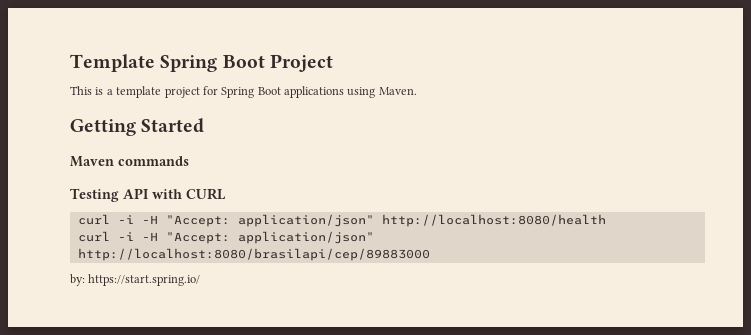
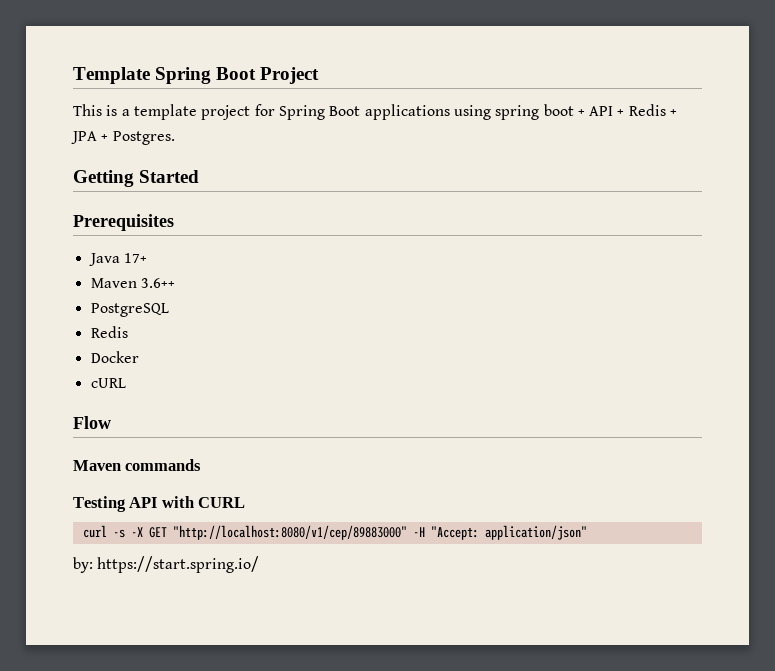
[378,87,417,95] [70,118,205,136] Maven. // Getting Started -> [495,104,678,120] [71,131,175,145] [73,170,200,187] [73,214,174,231] [88,253,147,266] [90,278,175,288] [90,303,169,317] [90,326,128,338] [90,351,139,363] [90,378,126,388] [73,416,111,429] spring boot + API + Redis + JPA + Postgres. // Getting Started // Prerequisites // Java 17+ // Maven 3.6++ // PostgreSQL // Redis // Docker // cURL // Flow
[117,214,606,227] [77,231,374,244] [77,248,430,261] -i -H "Accept: application/json" http://localhost:8080/health // curl -i -H "Accept: application/json" http://localhost:8080/brasilapi/cep/89883000 -> [112,525,587,540] -s -X GET "http://localhost:8080/v1/cep/89883000" -H "Accept: application/json"

